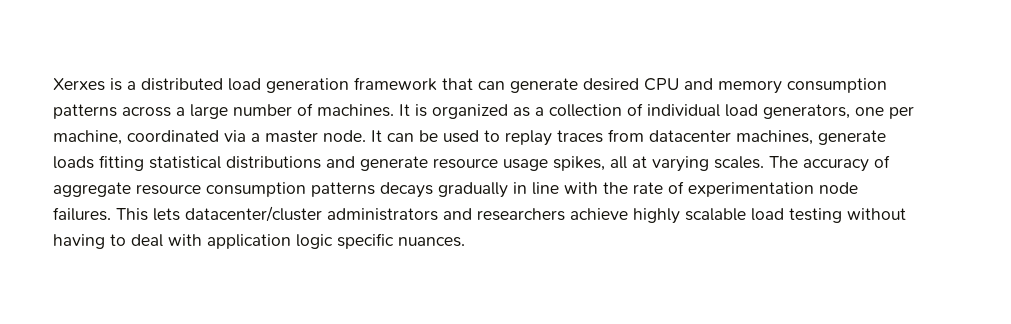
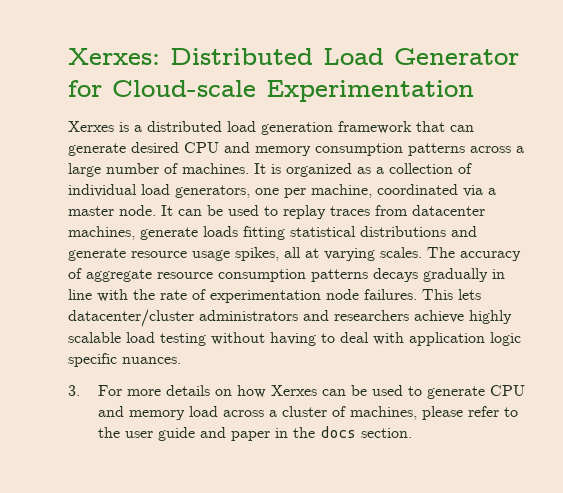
(53, 84) none -> [68,48,519,65] [68,80,474,102] Xerxes: Distributed Load Generator for Cloud-scale Experimentation //
(465, 242) none -> [68,385,526,399] [98,406,519,420] [98,426,413,441] // 3. For more details on how Xerxes can be used to generate CPU and memory load across a cluster of machines, please refer to the user guide and paper in the docs section.

